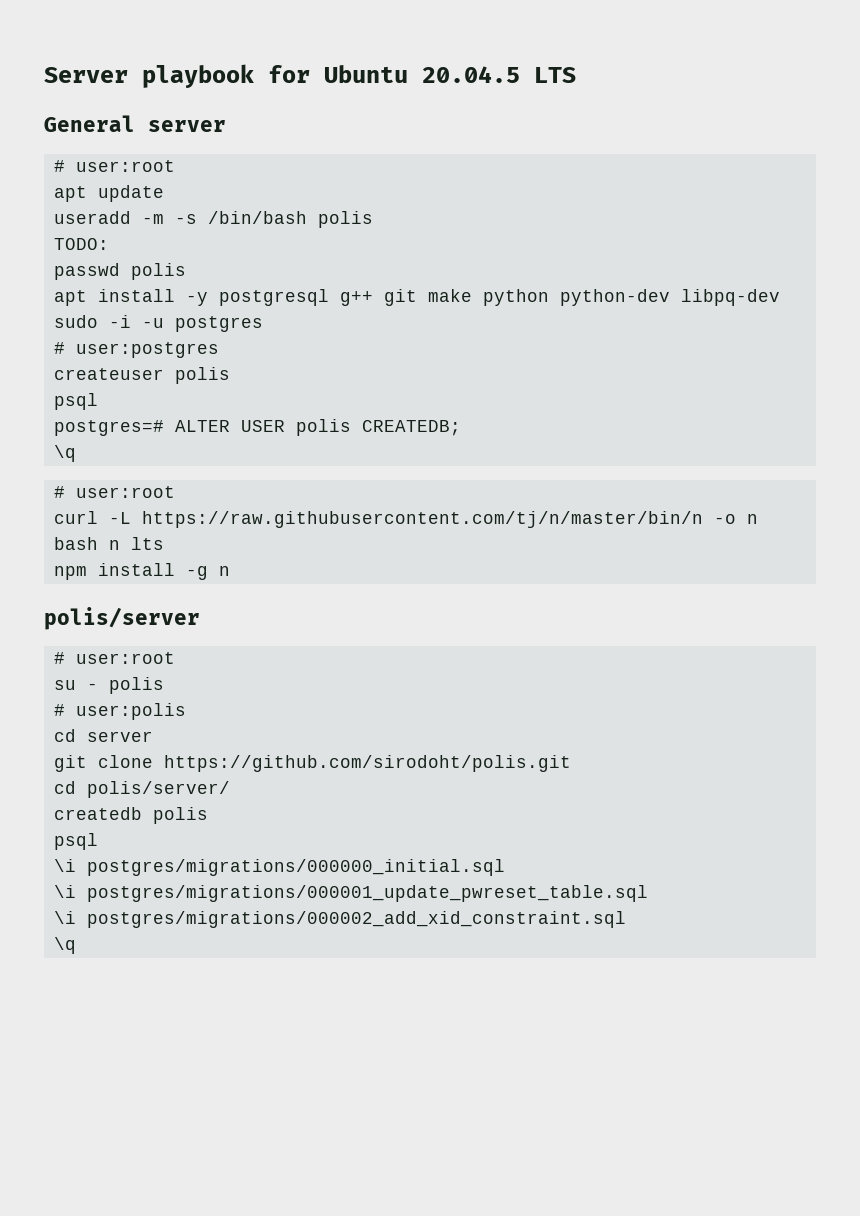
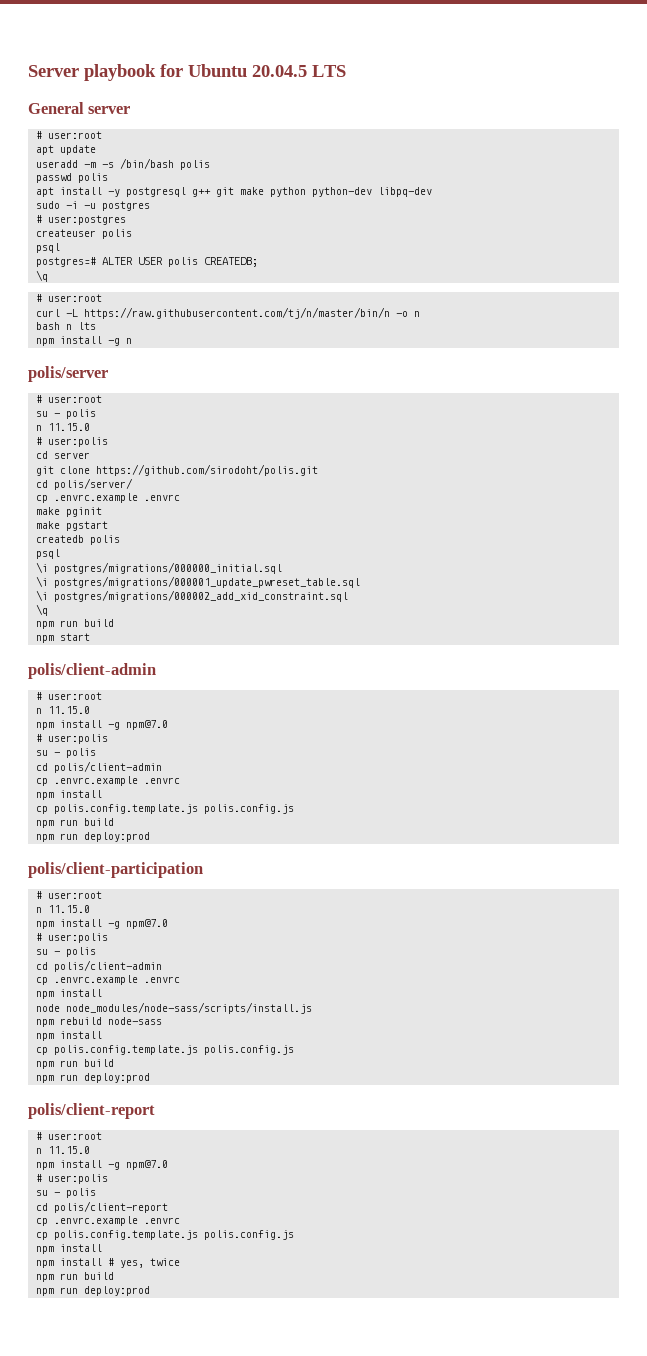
[53,238,109,250] // TODO: -> (210, 165) none
(164, 685) none -> [35,423,90,431] // n 11.15.0
(230, 789) none -> [35,493,180,503] [35,507,102,517] [35,521,108,531] // cp .envrc.example .envrc // make pginit // make pgstart
(76, 945) none -> [35,619,114,629] [35,633,90,643] [28,663,156,679] [35,692,102,700] [35,706,90,714] [35,720,168,730] [35,734,108,744] [35,748,96,758] [35,761,162,773] [35,776,180,786] [35,790,102,800] [35,804,294,814] [35,818,114,828] [35,832,150,842] [28,862,203,878] [35,891,102,899] [35,905,90,913] [35,919,168,929] [35,933,108,943] [35,947,96,957] [35,960,162,972] [35,975,180,985] [35,989,102,999] [35,1002,312,1014] [35,1017,162,1027] [35,1031,102,1041] [35,1045,294,1055] [35,1059,114,1069] [35,1073,150,1083] [28,1103,155,1119] [35,1132,102,1140] [35,1146,90,1154] [35,1160,168,1170] [35,1174,108,1184] [35,1188,96,1198] [35,1201,168,1213] [35,1216,180,1226] [35,1230,294,1240] [35,1244,102,1254] [35,1258,180,1268] [35,1272,114,1282] [35,1286,150,1296] // npm run build // npm start // polis/client-admin // # user:root // n 11.15.0 // npm install -g npm@7.0 // # user:polis // su - polis // cd polis/client-admin // cp .envrc.example .envrc // npm install // cp polis.config.template.js polis.config.js // npm run build // npm run deploy:prod // polis/client-participation // # user:root // n 11.15.0 // npm install -g npm@7.0 // # user:polis // su - polis // cd polis/client-admin // cp .envrc.example .envrc // npm install // node node_modules/node-sass/scripts/install.js // npm rebuild node-sass // npm install // cp polis.config.template.js polis.config.js // npm run build // npm run deploy:prod // polis/client-report // # user:root // n 11.15.0 // npm install -g npm@7.0 // # user:polis // su - polis // cd polis/client-report // cp .envrc.example .envrc // cp polis.config.template.js polis.config.js // npm install // npm install # yes, twice // npm run build // npm run deploy:prod

